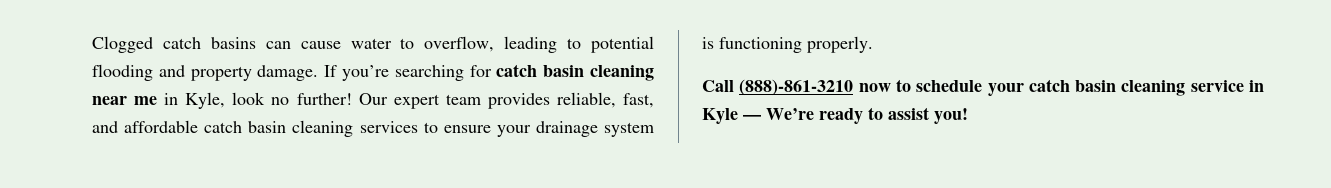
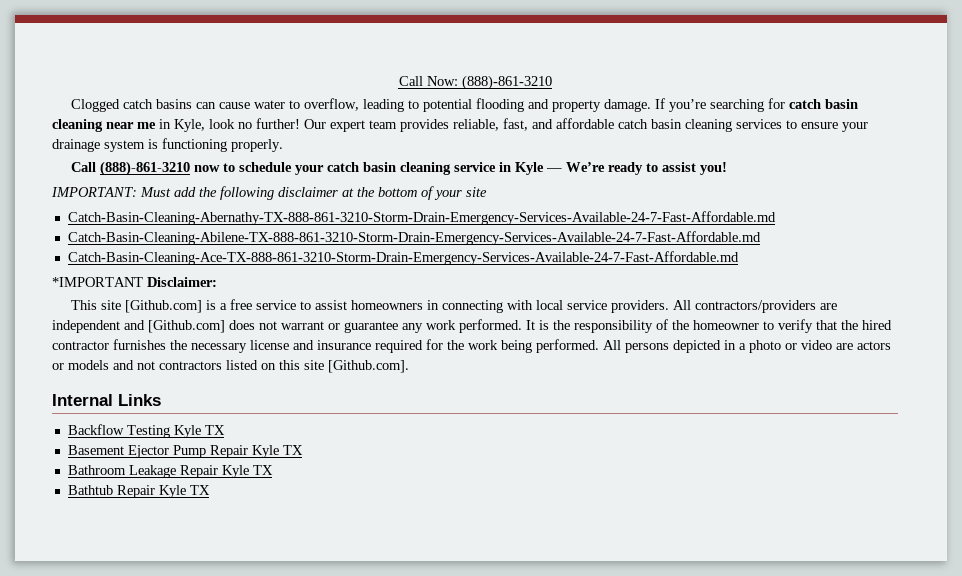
(92, 44) none -> [398,75,552,90] Call Now: (888)-861-3210 //
(968, 116) none -> [51,186,487,200] [67,211,776,225] [67,231,761,245] [67,251,739,265] [52,277,217,287] [71,299,838,313] [52,319,892,333] [52,339,891,353] [52,360,409,373] [52,394,161,406] [67,424,225,438] [67,445,303,458] [67,465,273,478] [67,485,210,498] // IMPORTANT: Must add the following disclaimer at the bottom of your site // Catch-Basin-Cleaning-Abernathy-TX-888-861-3210-Storm-Drain-Emergency-Services-Available-24-7-Fast-Affordable.md // Catch-Basin-Cleaning-Abilene-TX-888-861-3210-Storm-Drain-Emergency-Services-Available-24-7-Fast-Affordable.md // Catch-Basin-Cleaning-Ace-TX-888-861-3210-Storm-Drain-Emergency-Services-Available-24-7-Fast-Affordable.md // *IMPORTANT Disclaimer: // This site [Github.com] is a free service to assist homeowners in connecting with local service providers. All contractors/providers are independent and [Github.com] does not warrant or guarantee any work performed. It is the responsibility of the homeowner to verify that the hired contractor furnishes the necessary license and insurance required for the work being performed. All persons depicted in a photo or video are actors or models and not contractors listed on this site [Github.com]. // Internal Links // Backflow Testing Kyle TX // Basement Ejector Pump Repair Kyle TX // Bathroom Leakage Repair Kyle TX // Bathtub Repair Kyle TX

